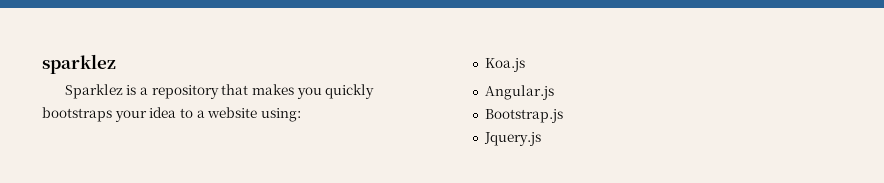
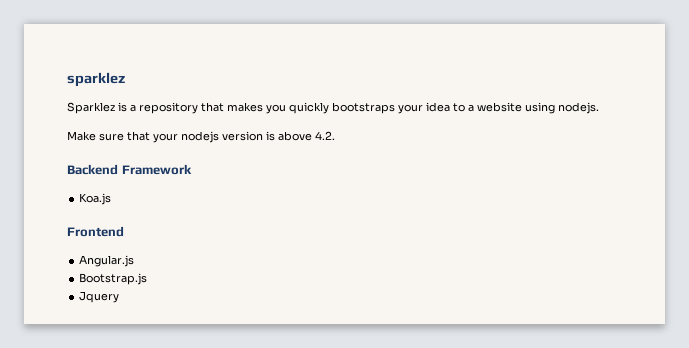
[260,108,301,122] using: -> [525,102,599,114] [67,131,335,143] [67,164,192,175] using nodejs. // Make sure that your nodejs version is above 4.2. // Backend Framework
(525, 65) none -> [67,226,124,237] // Frontend
[483,132,541,146] Jquery.js -> [79,291,120,303] Jquery

